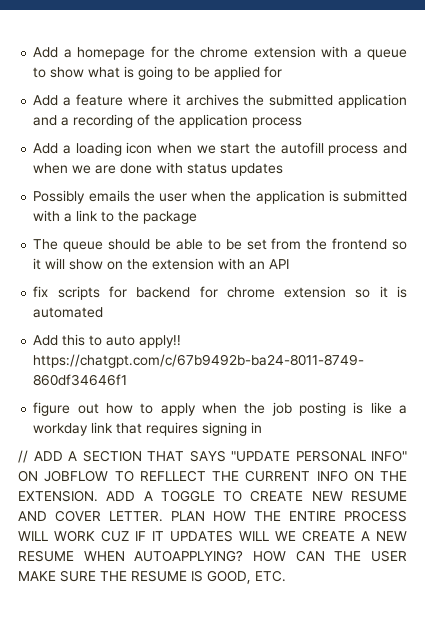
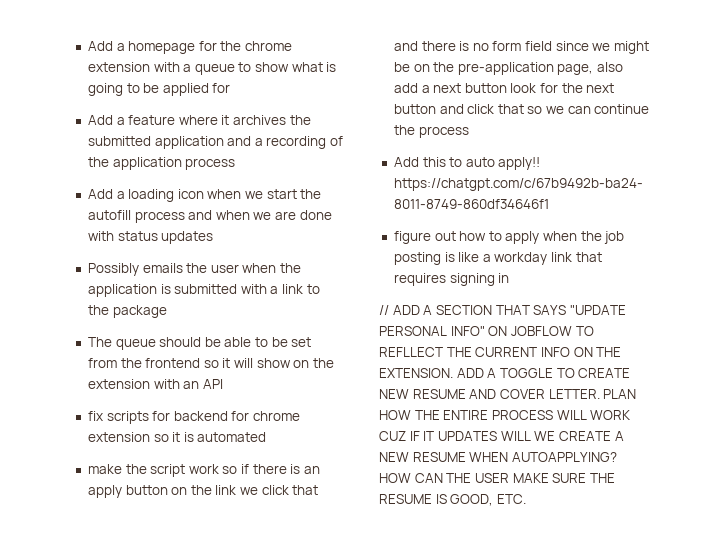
(104, 312) none -> [87,464,321,477] [87,485,319,498] [393,41,650,54] [393,62,624,75] [393,83,615,93] [393,104,650,114] [393,125,469,138] // make the script work so if there is an apply button on the link we click that and there is no form field since we might be on the pre-application page, also add a next button look for the next button and click that so we can continue the process

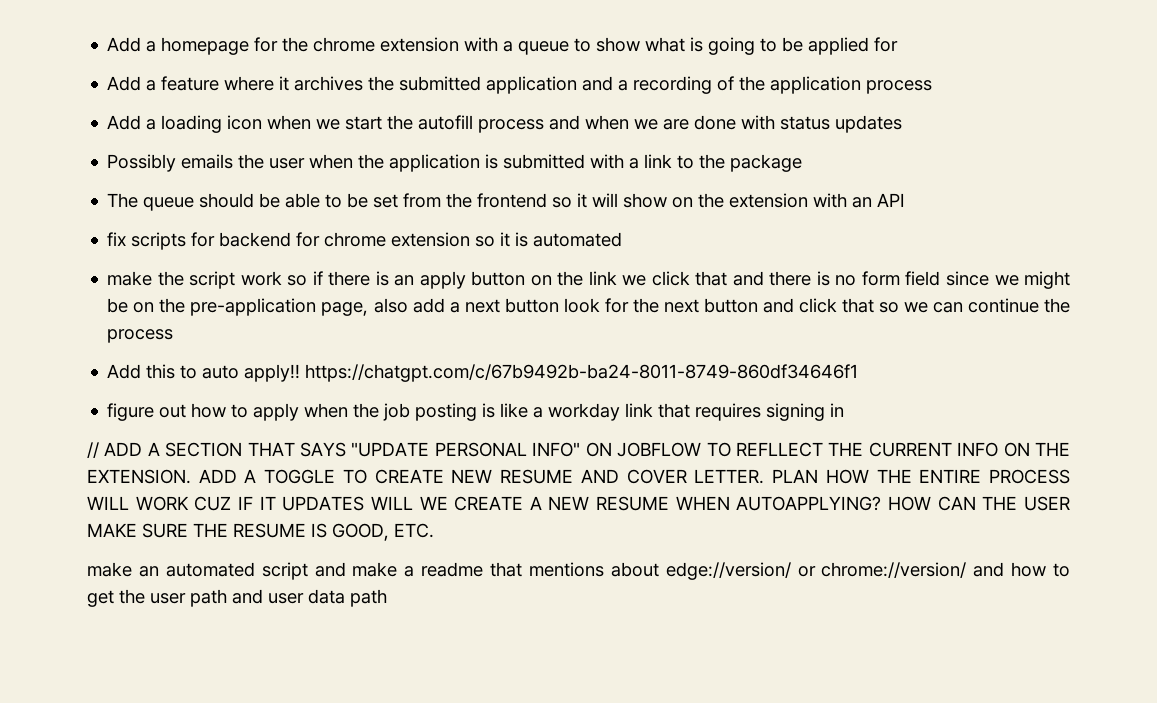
(526, 499) none -> [87,562,1070,580] [87,589,387,607] // make an automated script and make a readme that mentions about edge://version/ or chrome://version/ and how to get the user path and user data path

